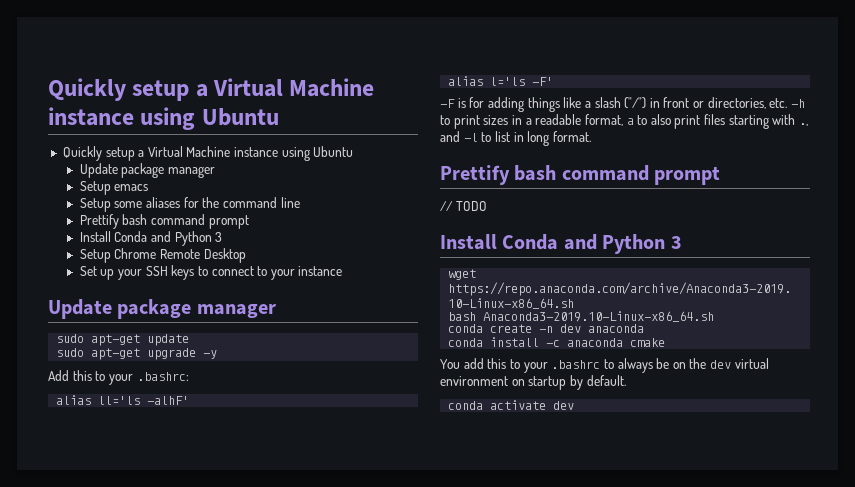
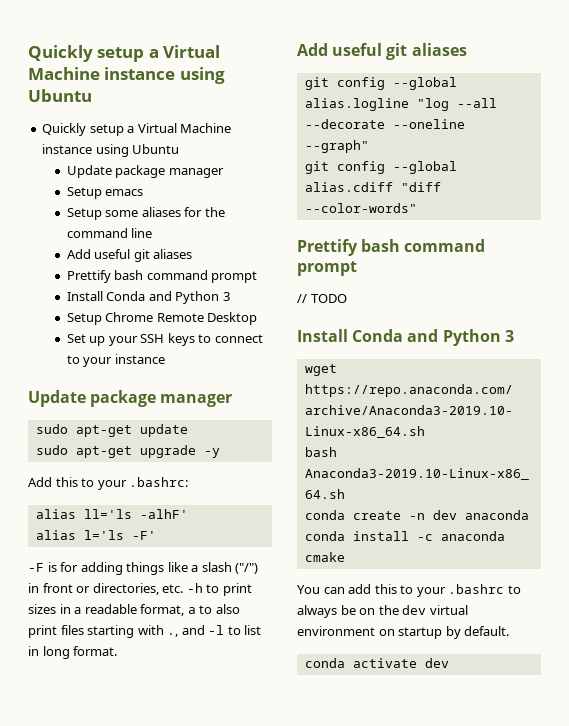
(300, 202) none -> [66,249,193,262] // Add useful git aliases
(591, 136) none -> [297,43,467,60] [304,77,457,90] [304,98,497,111] [304,119,465,129] [304,140,369,153] [304,161,457,174] [304,182,441,192] [304,203,417,213] // Add useful git aliases // git config --global alias.logline "log --all --decorate --oneline --graph" // git config --global alias.cdiff "diff --color-words"
(460, 364) none -> [323,587,345,594] can

